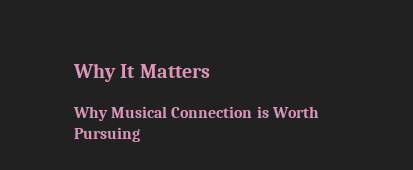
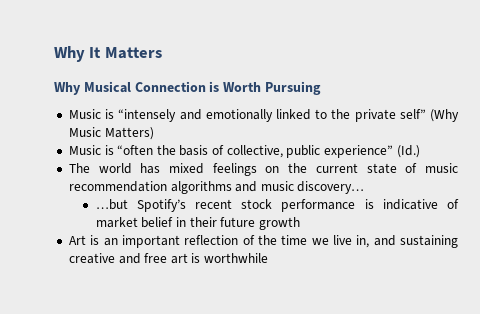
(140, 134) none -> [68,109,459,122] [68,127,154,140] [68,145,420,158] [68,163,458,176] [68,181,365,194] [95,199,460,212] [95,217,300,230] [68,235,458,248] [68,253,269,264] // Music is “intensely and emotionally linked to the private self” (Why Music Matters) // Music is “often the basis of collective, public experience” (Id.) // The world has mixed feelings on the current state of music recommendation algorithms and music discovery… // …but Spotify’s recent stock performance is indicative of market belief in their future growth // Art is an important reflection of the time we live in, and sustaining creative and free art is worthwhile

